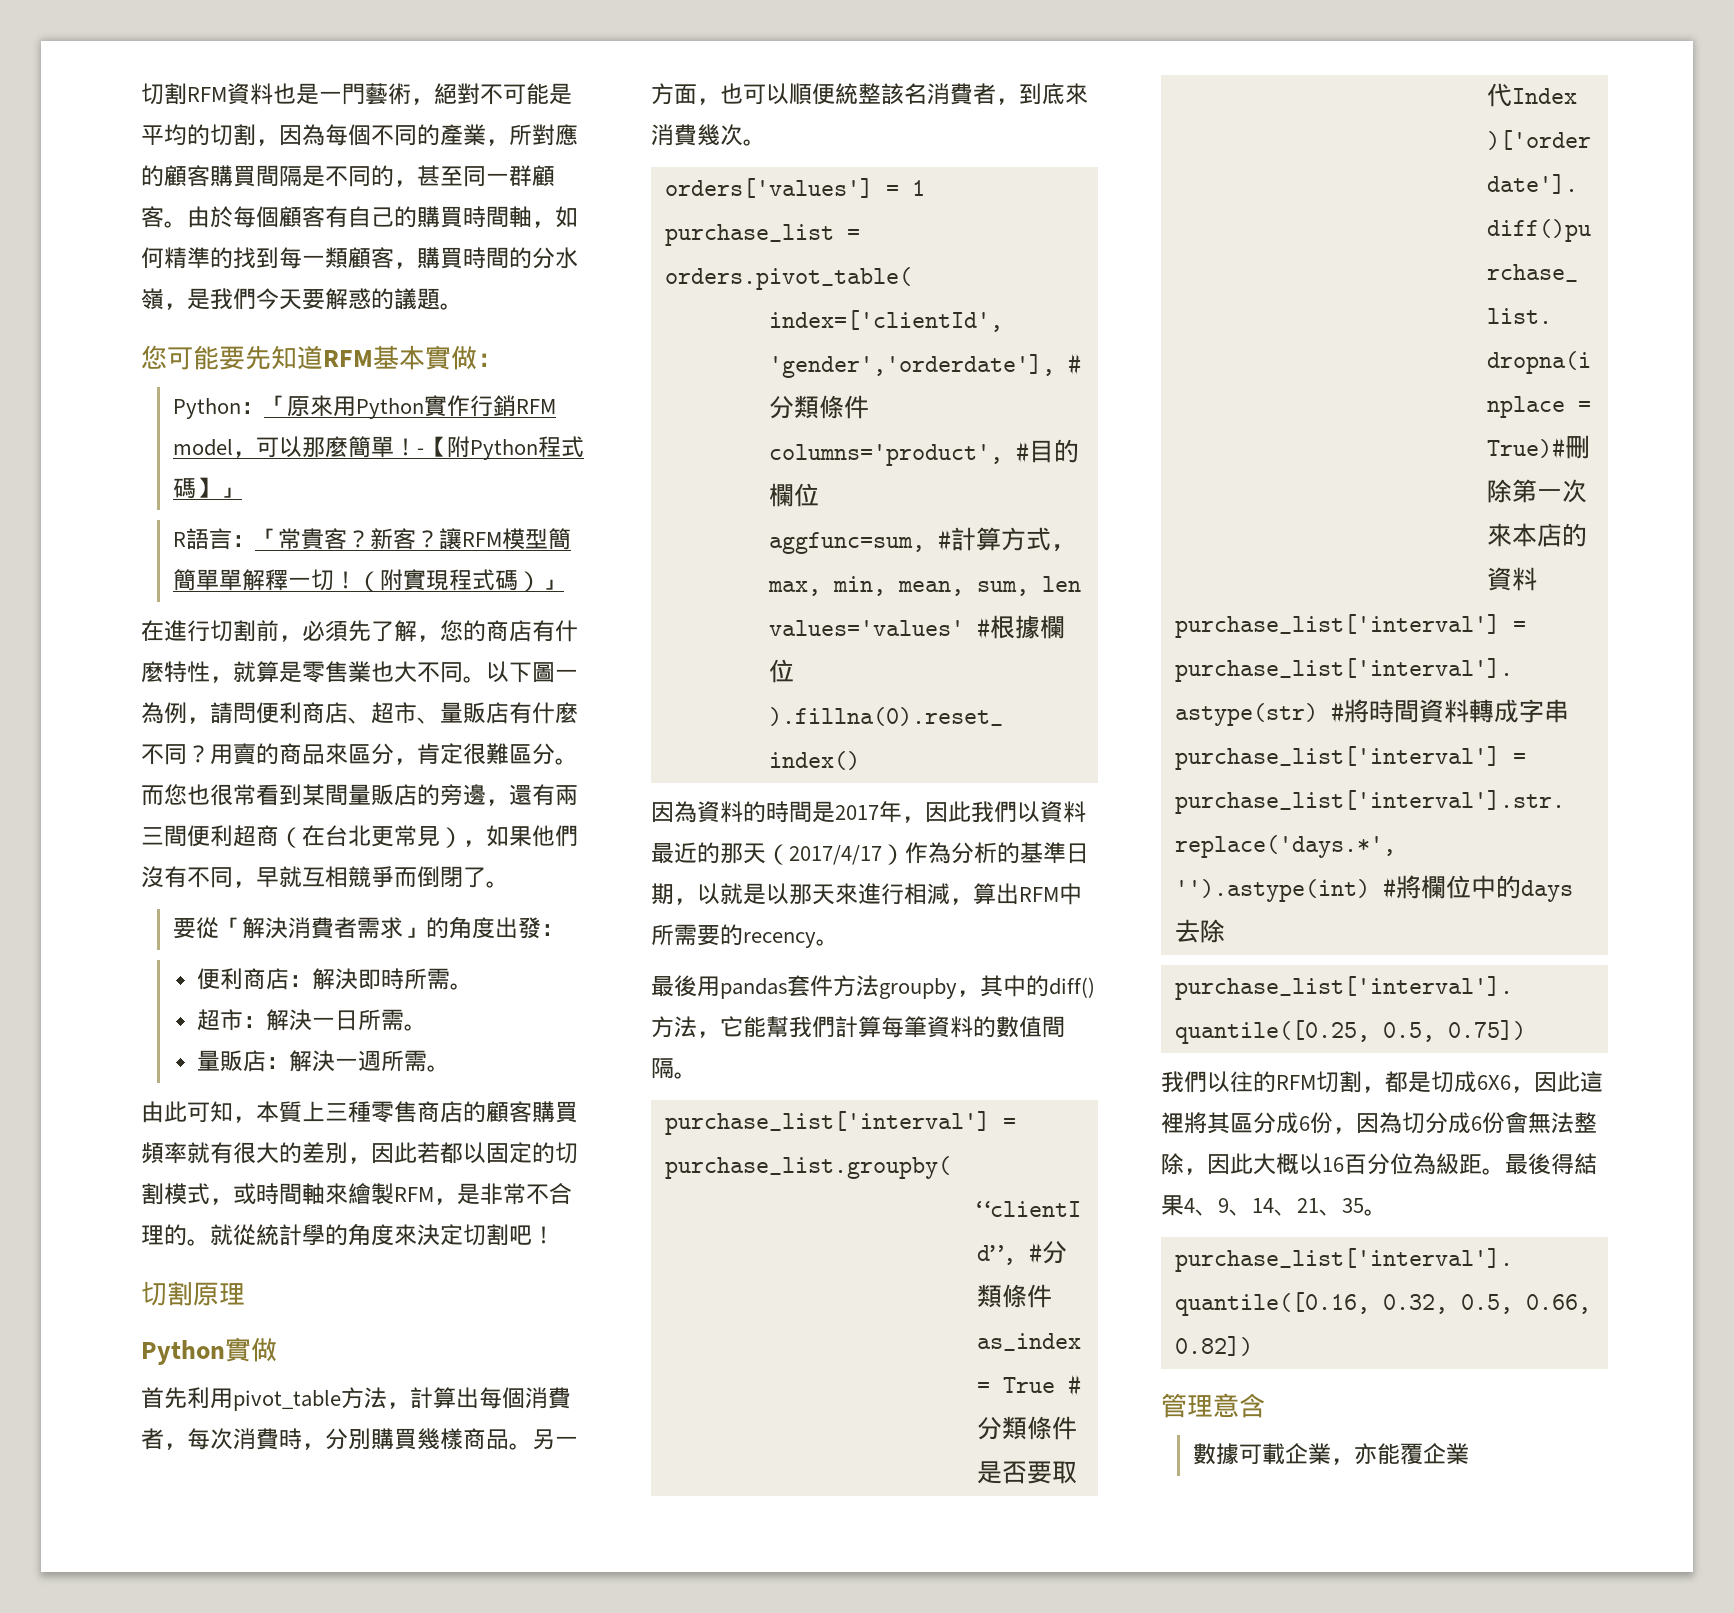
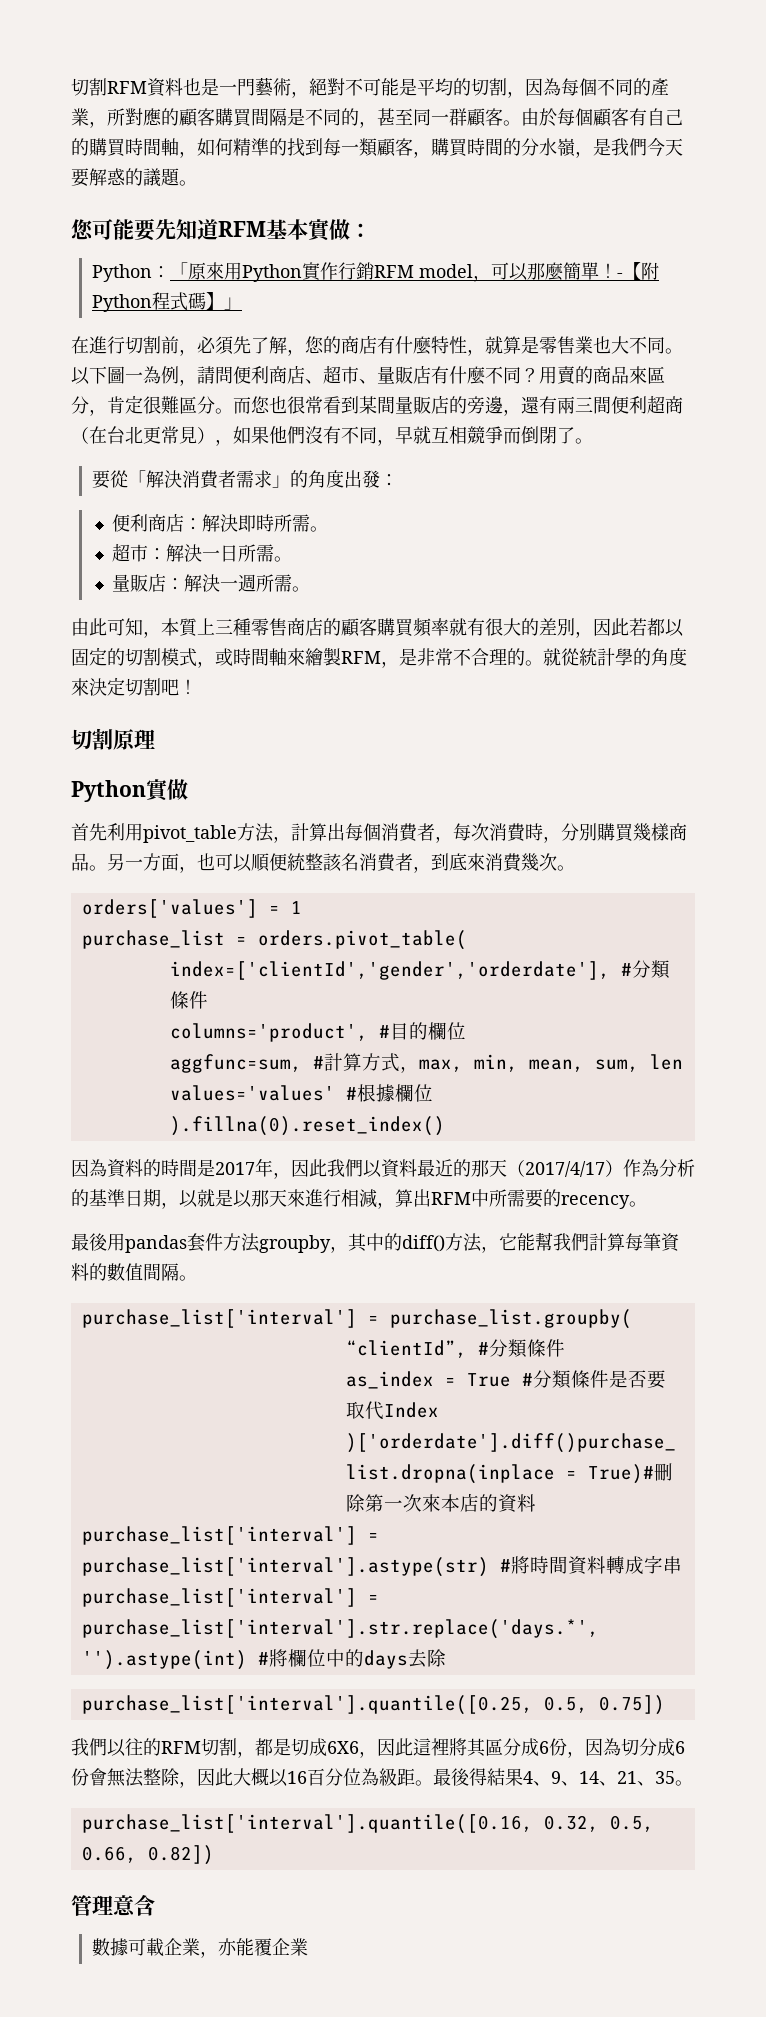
[172,528,571,550] [172,569,564,592] // R語言：「常貴客？新客？讓RFM模型簡簡單單解釋一切！（附實現程式碼）」 -> (243, 303) none

